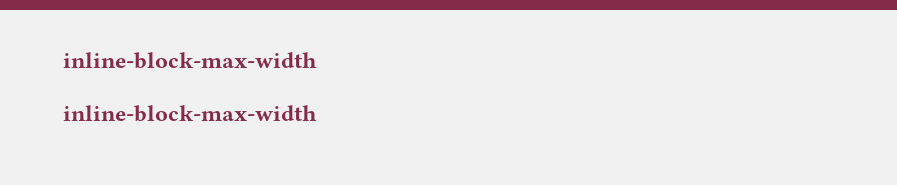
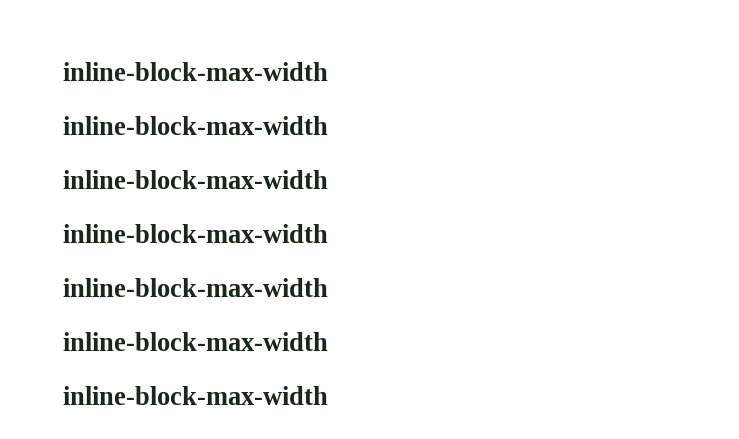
[63,52,317,69] [63,105,317,122] inline-block-max-width // inline-block-max-width -> [63,62,328,81] [63,116,328,135] [63,170,328,189] [63,224,328,243] [63,278,328,297] [63,332,328,351] [63,386,328,405] inline-block-max-width // inline-block-max-width // inline-block-max-width // inline-block-max-width // inline-block-max-width // inline-block-max-width // inline-block-max-width

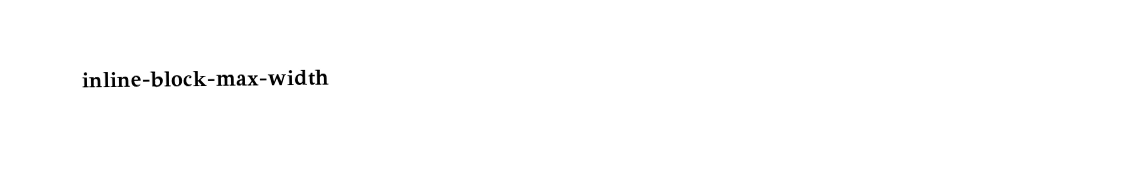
[63,62,328,81] [63,116,328,135] [63,170,328,189] [63,224,328,243] [63,278,328,297] [63,332,328,351] [63,386,328,405] inline-block-max-width // inline-block-max-width // inline-block-max-width // inline-block-max-width // inline-block-max-width // inline-block-max-width // inline-block-max-width -> [81,69,329,89] inline-block-max-width

